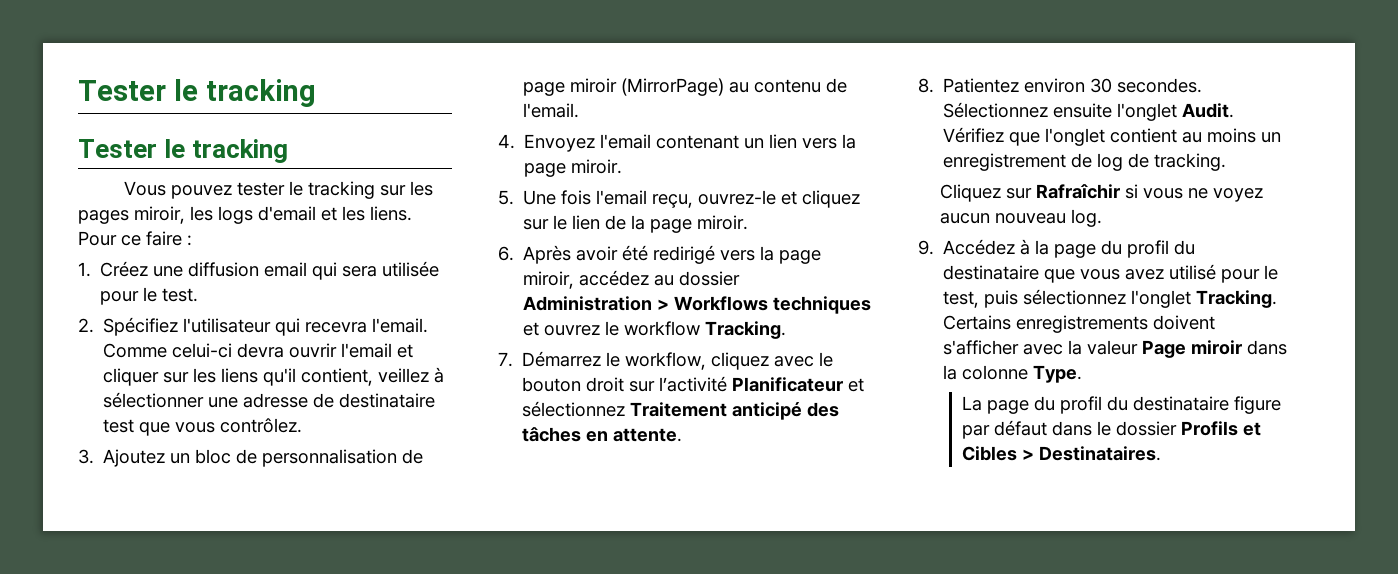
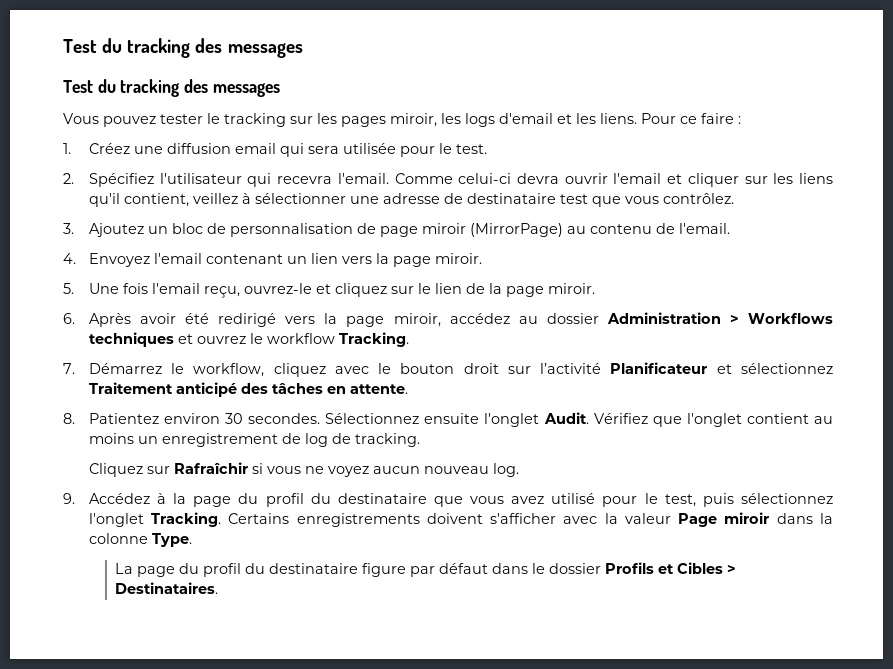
[78,79,316,107] [78,139,289,163] Tester le tracking // Tester le tracking -> [63,38,303,58] [63,79,280,97] Test du tracking des messages // Test du tracking des messages

